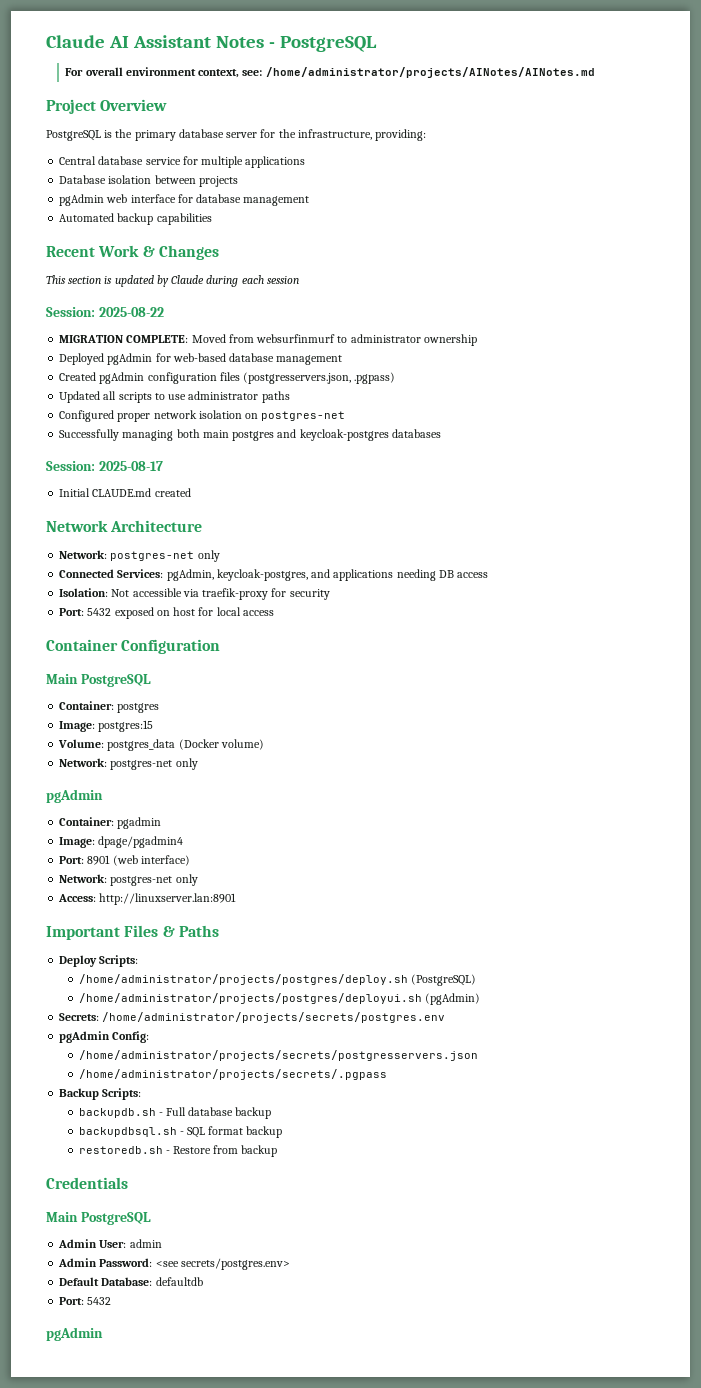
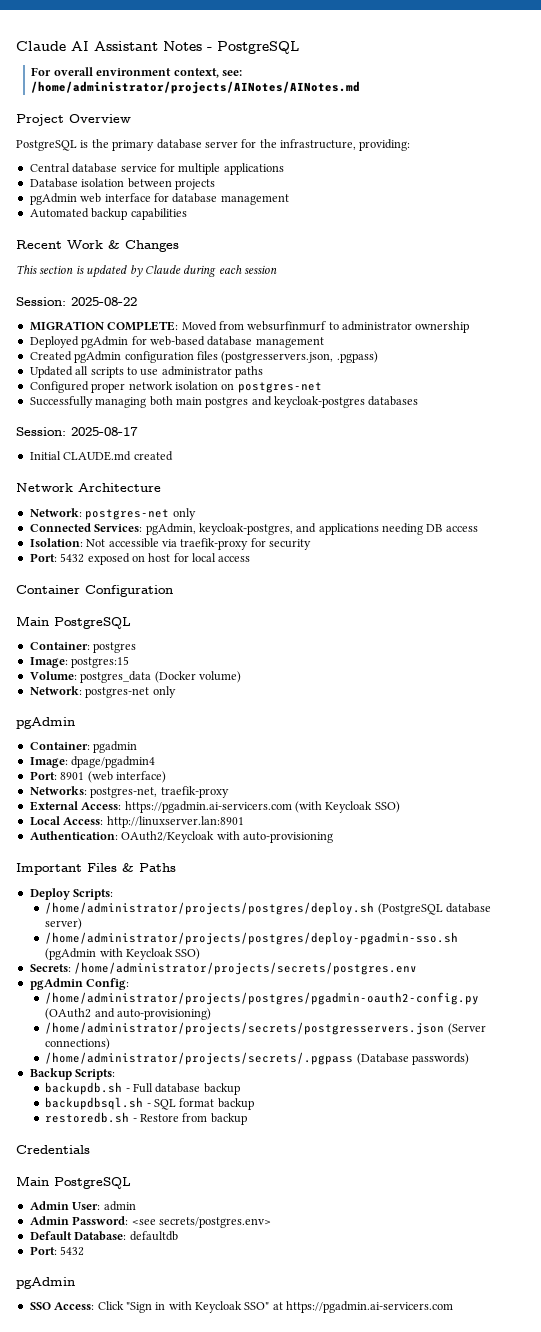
[59,874,198,886] [58,893,237,905] Network: postgres-net only // Access: http://linuxserver.lan:8901 -> [29,786,229,798] [29,801,400,813] [29,816,244,828] [29,831,333,843] Networks: postgres-net, traefik-proxy // External Access: https://pgadmin.ai-servicers.com (with Keycloak SSO) // Local Access: http://linuxserver.lan:8901 // Authentication: OAuth2/Keycloak with auto-provisioning
[410,974,476,986] [78,993,480,1005] (PostgreSQL) // /home/administrator/projects/postgres/deployui.sh (pgAdmin) -> [377,903,491,915] [45,918,83,930] [45,932,459,945] [45,948,201,960] (PostgreSQL database server) // /home/administrator/projects/postgres/deploy-pgadmin-sso.sh (pgAdmin with Keycloak SSO)
(150, 1037) none -> [45,992,480,1005] [45,1008,211,1020] // /home/administrator/projects/postgres/pgadmin-oauth2-config.py (OAuth2 and auto-provisioning)
(478, 1055) none -> [447,1023,486,1035] [45,1038,111,1050] (Server connections)
(387, 1074) none -> [356,1053,469,1065] (Database passwords)
(103, 1334) none -> [29,1301,454,1313] // SSO Access: Click "Sign in with Keycloak SSO" at https://pgadmin.ai-servicers.com

